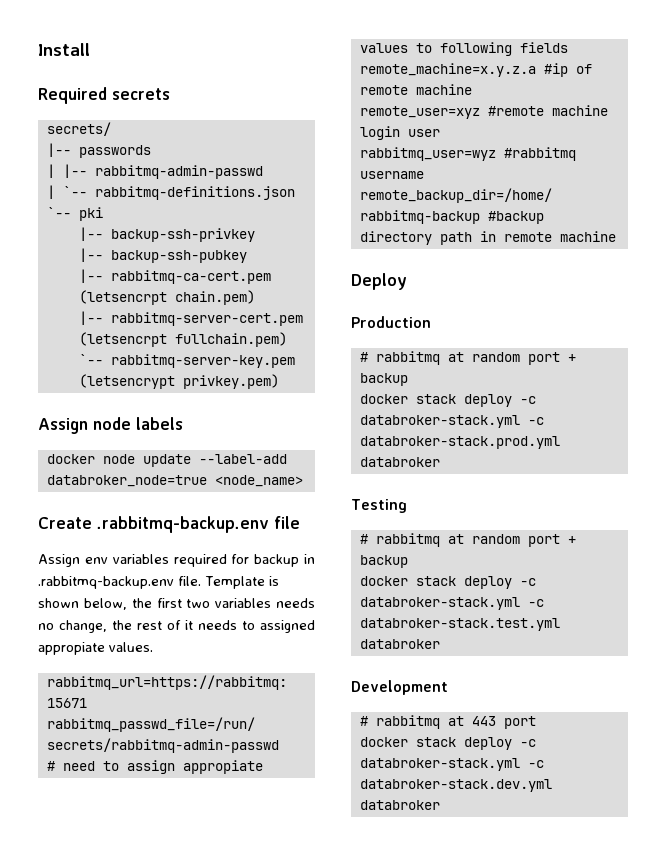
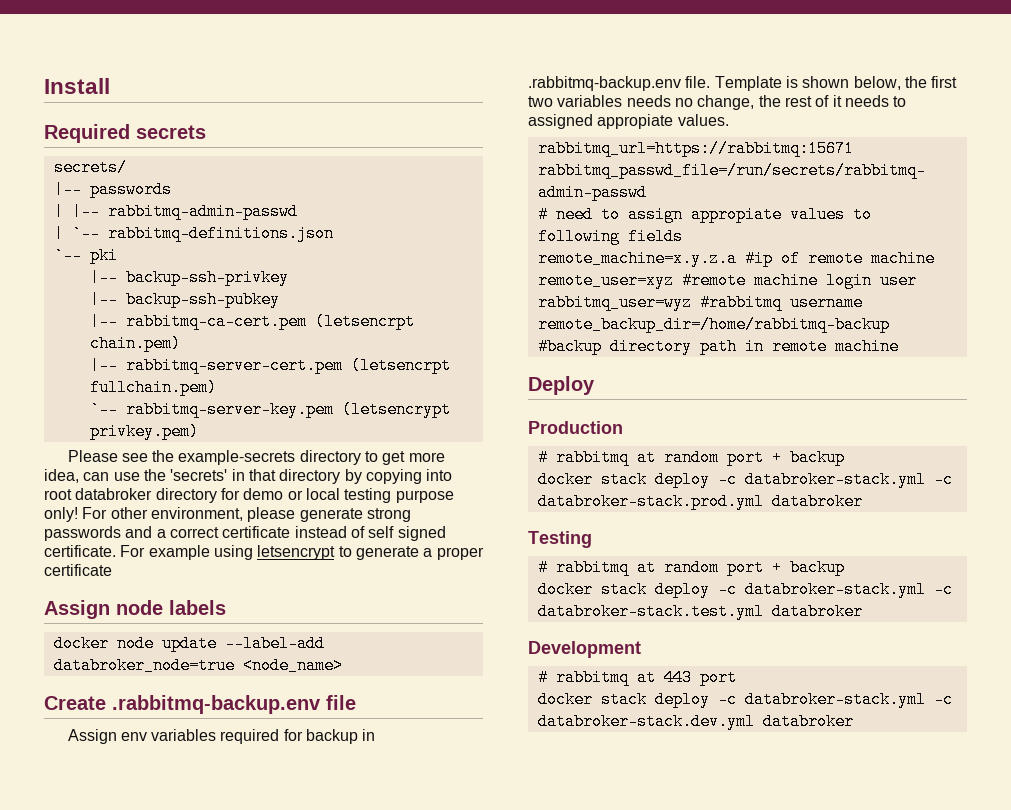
(279, 381) none -> [67,450,445,465] [44,469,453,484] [44,488,454,503] [44,507,411,522] [44,526,446,541] [44,545,484,560] [44,564,112,576] // Please see the example-secrets directory to get more idea, can use the 'secrets' in that directory by copying into root databroker directory for demo or local testing purpose only! For other environment, please generate strong passwords and a correct certificate instead of self signed certificate. For example using letsencrypt to generate a proper certificate

